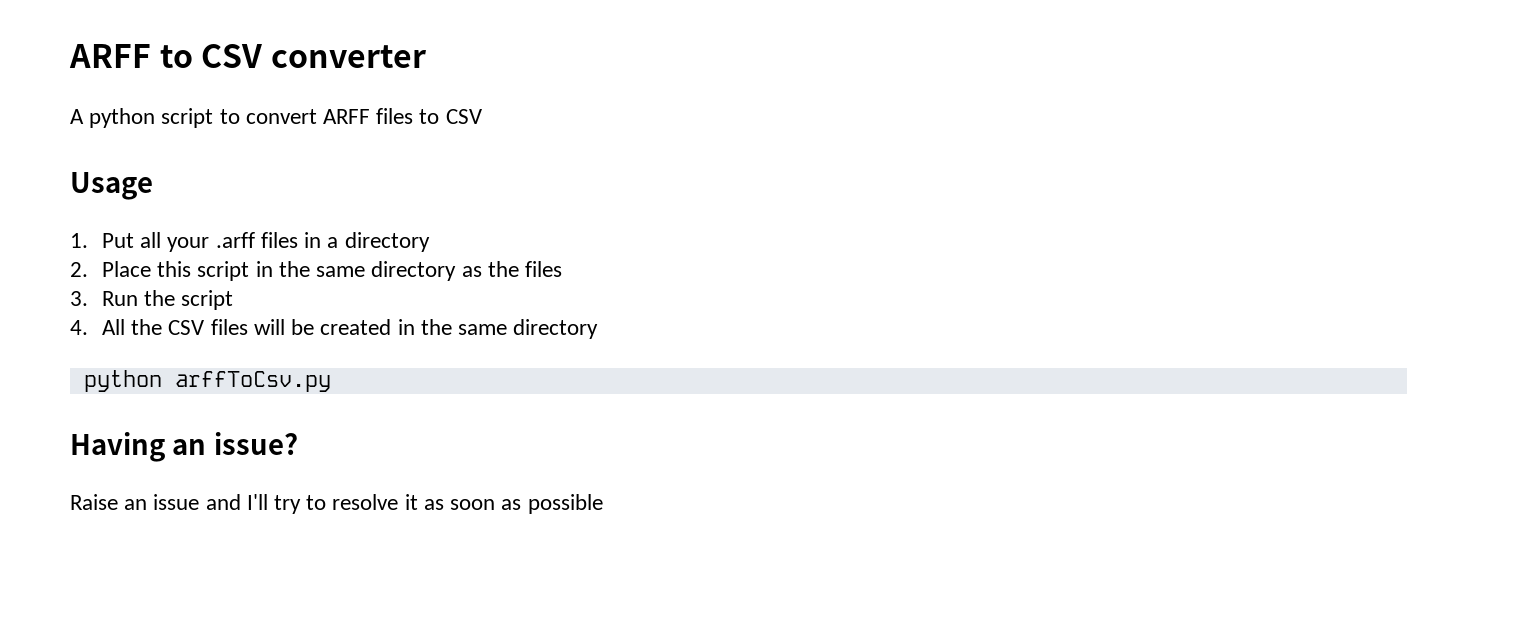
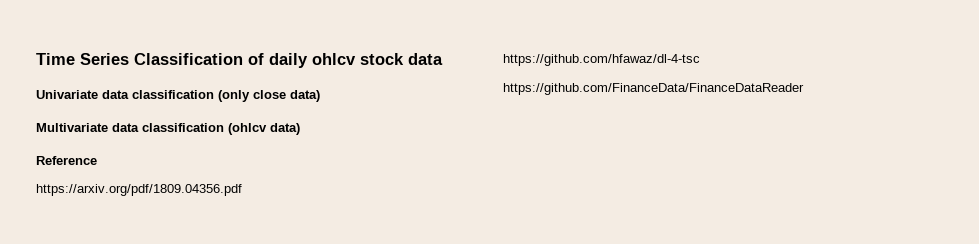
[69,44,426,68] [70,108,482,128] [70,172,153,200] [70,232,430,252] [70,261,562,281] [70,290,234,310] [70,319,599,339] [83,370,331,392] [70,432,298,462] [70,494,603,514] ARFF to CSV converter // A python script to convert ARFF files to CSV // Usage // 1. Put all your .arff files in a directory // 2. Place this script in the same directory as the files // 3. Run the script // 4. All the CSV files will be created in the same directory // python arffToCsv.py // Having an issue? // Raise an issue and I'll try to resolve it as soon as possible -> [36,53,443,68] [36,90,320,102] [36,123,300,135] [36,156,97,165] [36,184,242,196] [503,54,700,66] [503,83,804,95] Time Series Classification of daily ohlcv stock data // Univariate data classification (only close data) // Multivariate data classification (ohlcv data) // Reference // https://arxiv.org/pdf/1809.04356.pdf // https://github.com/hfawaz/dl-4-tsc // https://github.com/FinanceData/FinanceDataReader

